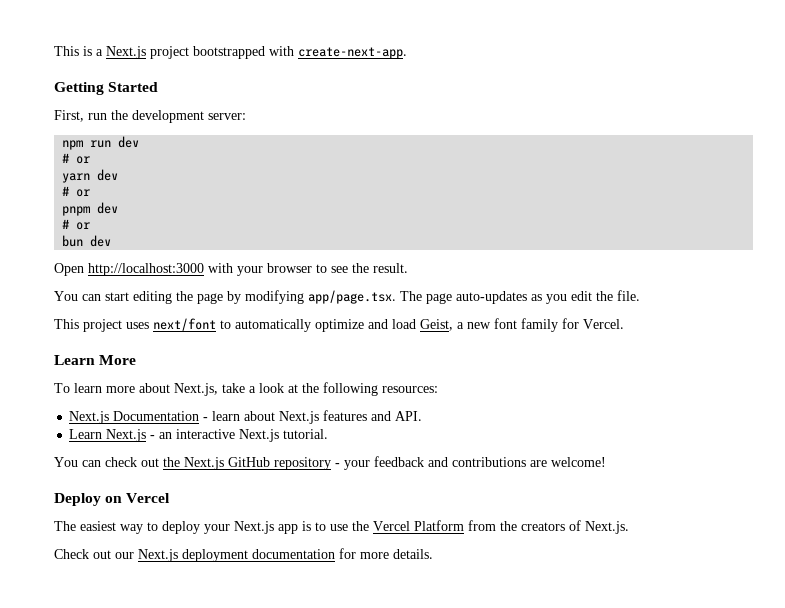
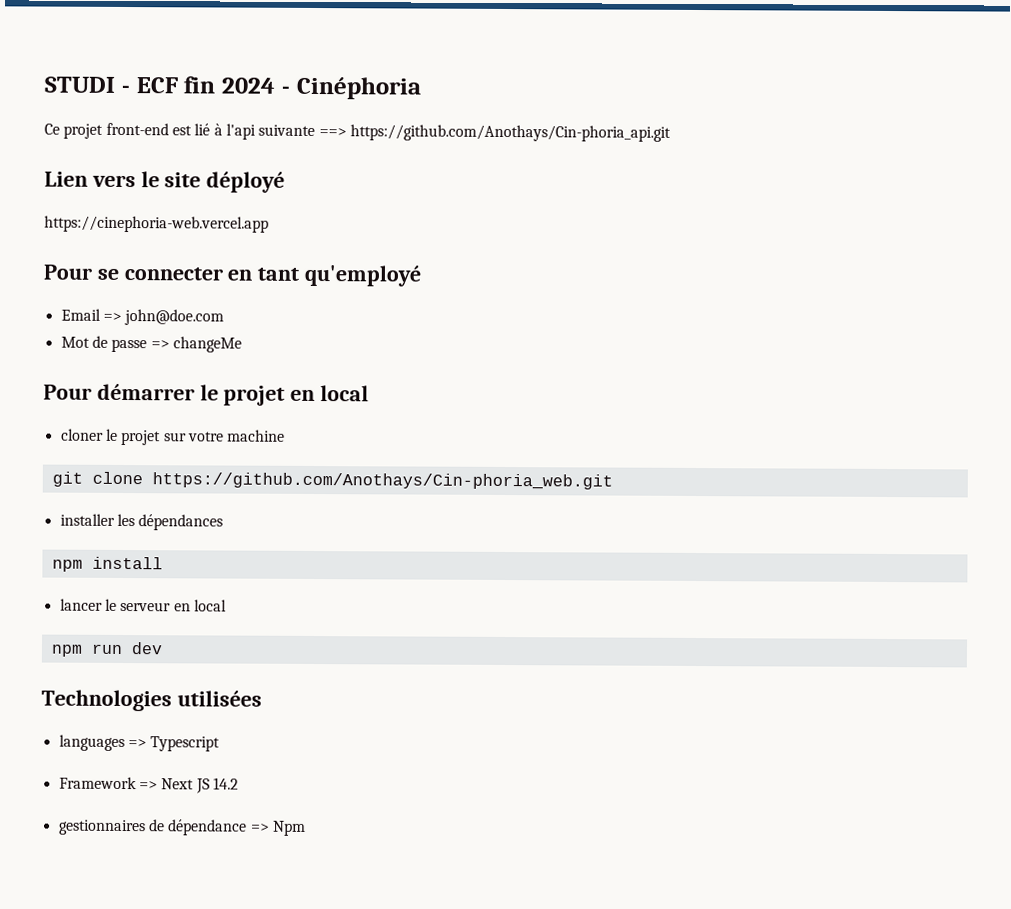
[54,46,407,59] [54,82,159,95] [54,110,246,123] [62,136,140,150] [62,153,91,164] [62,169,119,183] [62,186,91,197] [62,202,119,216] [62,219,91,230] [62,235,112,247] [54,263,408,276] [54,290,640,304] [54,318,624,332] [54,355,137,365] [54,382,438,396] [69,410,423,424] [69,429,329,442] [54,456,606,470] [54,493,171,506] [54,520,629,534] [54,548,433,562] This is a Next.js project bootstrapped with create-next-app. // Getting Started // First, run the development server: // npm run dev // # or // yarn dev // # or // pnpm dev // # or // bun dev // Open http://localhost:3000 with your browser to see the result. // You can start editing the page by modifying app/page.tsx. The page auto-updates as you edit the file. // This project uses next/font to automatically optimize and load Geist, a new font family for Vercel. // Learn More // To learn more about Next.js, take a look at the following resources: // Next.js Documentation - learn about Next.js features and API. // Learn Next.js - an interactive Next.js tutorial. // You can check out the Next.js GitHub repository - your feedback and contributions are welcome! // Deploy on Vercel // The easiest way to deploy your Next.js app is to use the Vercel Platform from the creators of Next.js. // Check out our Next.js deployment documentation for more details. -> [44,76,421,100] [44,122,671,142] [44,171,286,193] [44,215,269,233] [43,264,422,287] [60,308,225,326] [60,335,242,353] [43,383,370,406] [60,428,286,446] [51,471,613,490] [59,513,224,531] [51,556,163,572] [59,598,227,612] [50,642,163,657] [41,689,262,712] [58,734,221,752] [58,776,239,794] [58,819,306,836] STUDI - ECF fin 2024 - Cinéphoria // Ce projet front-end est lié à l'api suivante ==> https://github.com/Anothays/Cin-phoria_api.git // Lien vers le site déployé // https://cinephoria-web.vercel.app // Pour se connecter en tant qu'employé // Email => john@doe.com // Mot de passe => changeMe // Pour démarrer le projet en local // cloner le projet sur votre machine // git clone https://github.com/Anothays/Cin-phoria_web.git // installer les dépendances // npm install // lancer le serveur en local // npm run dev // Technologies utilisées // languages => Typescript // Framework => Next JS 14.2 // gestionnaires de dépendance => Npm

